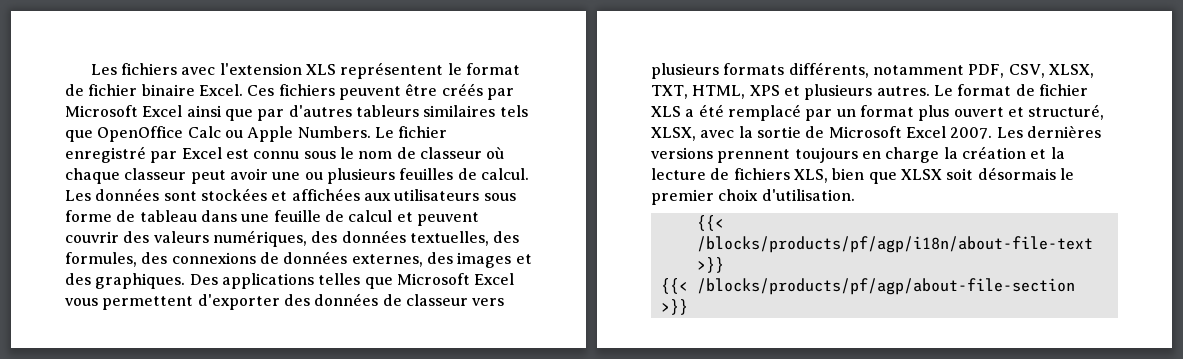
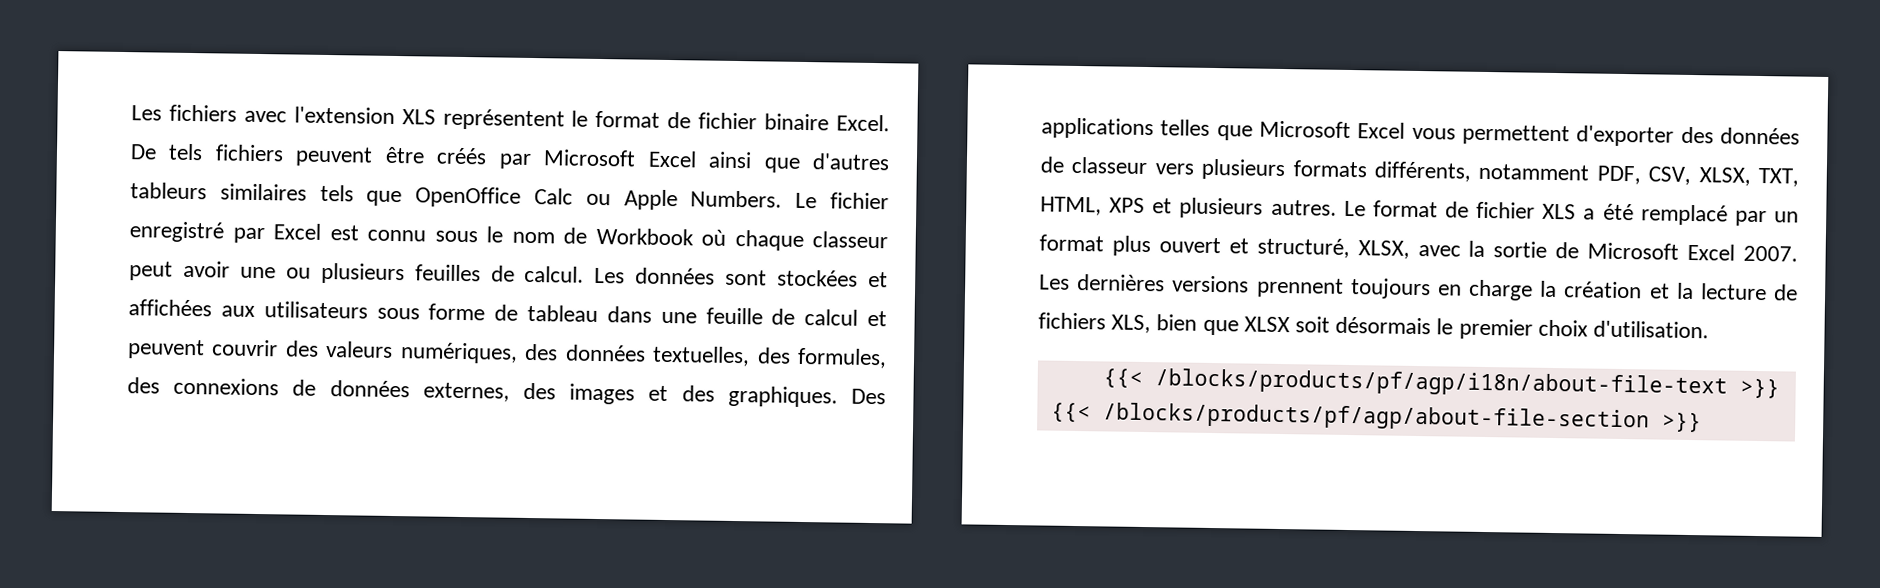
[247,85,275,96] Ces -> [130,143,204,161] De tels
[257,109,285,121] par -> (800, 165) none
[419,147,482,159] classeur -> [595,227,694,246] Workbook

